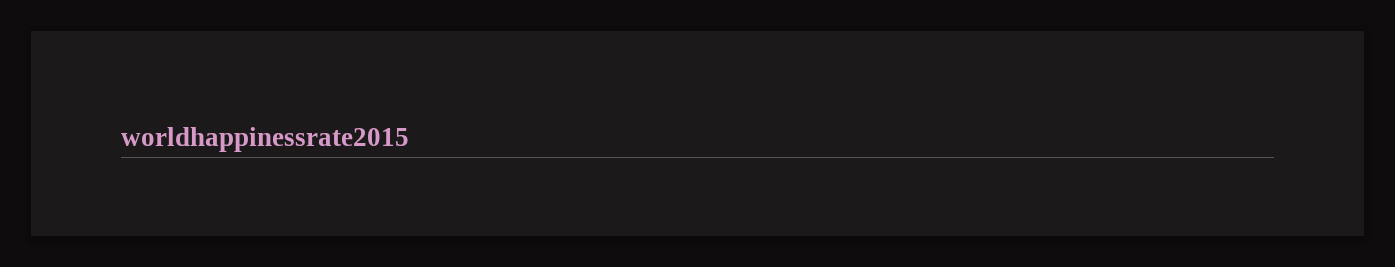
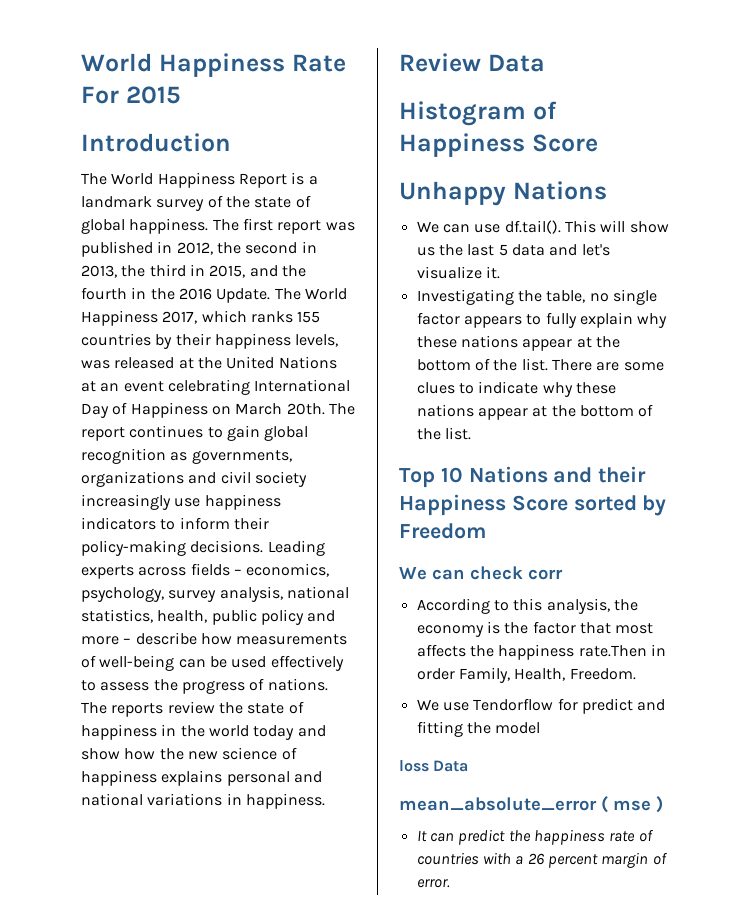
[121,127,409,152] worldhappinessrate2015 -> [81,53,346,77] [81,86,181,104] [81,133,231,152] [81,172,318,188] [81,195,311,211] [81,218,355,234] [81,241,317,257] [81,264,306,278] [81,287,347,303] [81,310,321,326] [81,333,339,349] [81,356,337,369] [81,379,351,395] [81,402,355,418] [81,425,309,441] [81,448,292,464] [81,471,307,487] [81,494,281,510] [81,517,269,530] [81,540,325,556] [81,563,330,579] [81,586,349,602] [81,609,336,625] [81,632,348,645] [81,655,344,671] [81,678,328,694] [81,701,304,717] [81,724,326,740] [81,747,297,760] [81,770,322,786] [81,793,325,809] [399,53,545,72] [399,101,557,126] [399,133,598,157] [399,181,607,206] [416,220,669,234] [416,244,610,256] [416,266,500,279] [416,289,657,305] [416,312,668,328] [416,335,620,351] [416,358,664,371] [416,381,616,397] [416,404,654,420] [416,427,471,440] [399,466,647,488] [399,494,667,516] [399,523,486,539] [399,566,563,580] [416,598,638,614] [416,621,654,637] [416,644,666,660] [416,667,636,683] [416,698,666,714] [416,721,541,737] [399,760,469,772] [399,796,663,813] [416,829,653,845] [416,852,667,868] [416,879,450,888] World Happiness Rate For 2015 // Introduction // The World Happiness Report is a landmark survey of the state of global happiness. The first report was published in 2012, the second in 2013, the third in 2015, and the fourth in the 2016 Update. The World Happiness 2017, which ranks 155 countries by their happiness levels, was released at the United Nations at an event celebrating International Day of Happiness on March 20th. The report continues to gain global recognition as governments, organizations and civil society increasingly use happiness indicators to inform their policy-making decisions. Leading experts across fields – economics, psychology, survey analysis, national statistics, health, public policy and more – describe how measurements of well-being can be used effectively to assess the progress of nations. The reports review the state of happiness in the world today and show how the new science of happiness explains personal and national variations in happiness. // Review Data // Histogram of Happiness Score // Unhappy Nations // We can use df.tail(). This will show us the last 5 data and let's visualize it. // Investigating the table, no single factor appears to fully explain why these nations appear at the bottom of the list. There are some clues to indicate why these nations appear at the bottom of the list. // Top 10 Nations and their Happiness Score sorted by Freedom // We can check corr // According to this analysis, the economy is the factor that most affects the happiness rate.Then in order Family, Health, Freedom. // We use Tendorflow for predict and fitting the model // loss Data // mean_absolute_error ( mse ) // It can predict the happiness rate of countries with a 26 percent margin of error.

